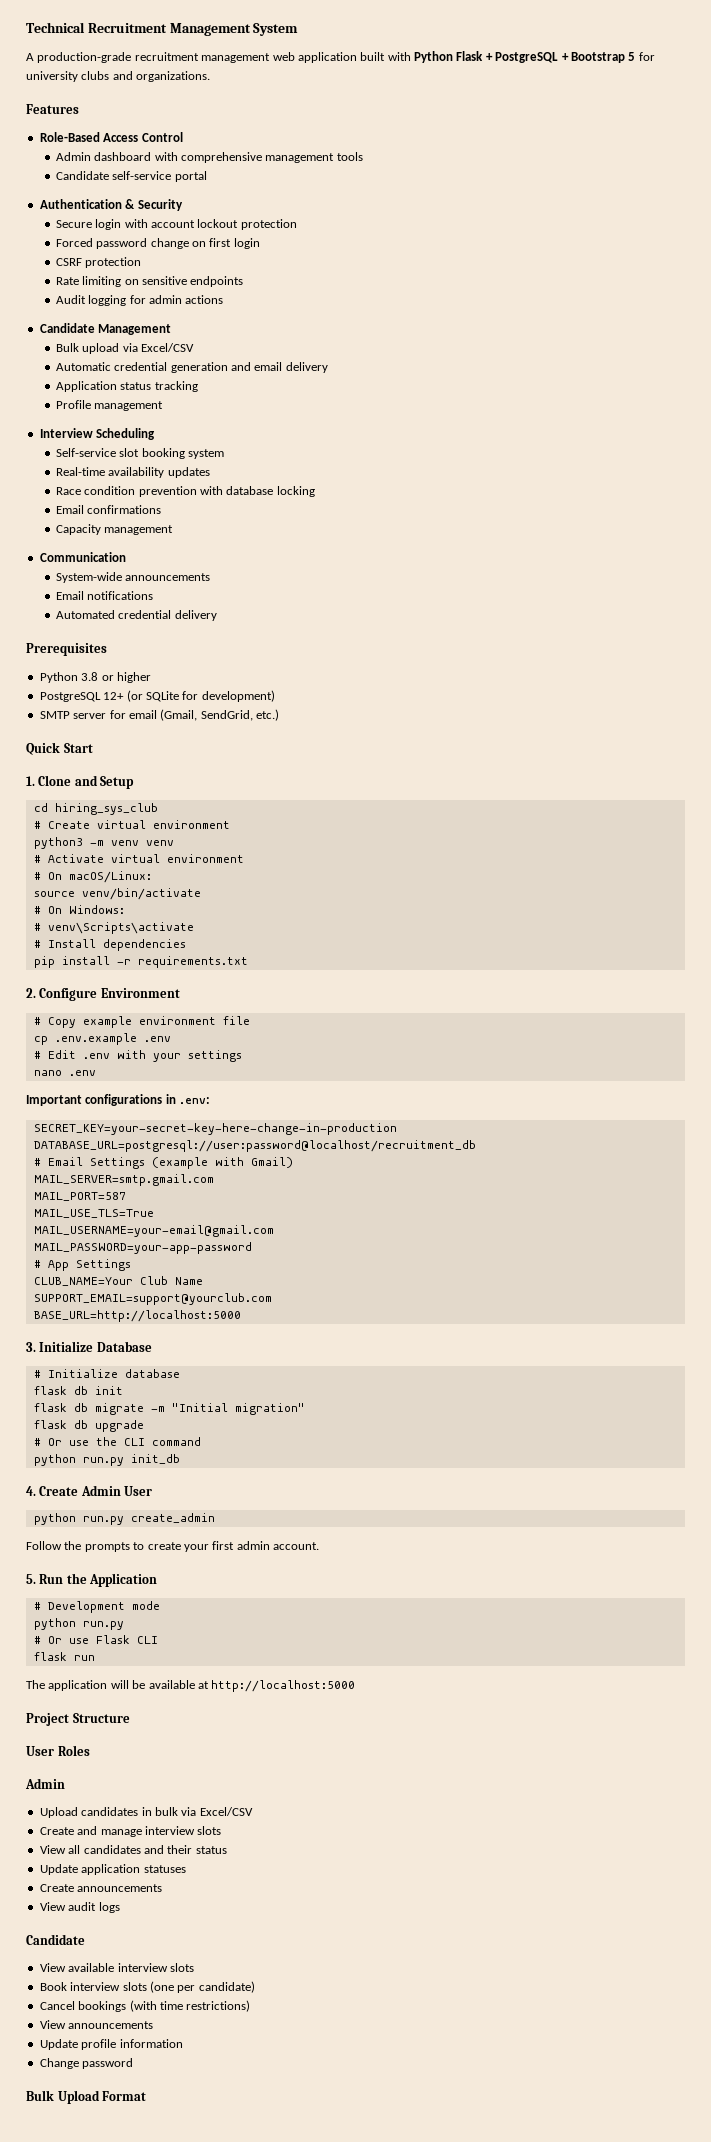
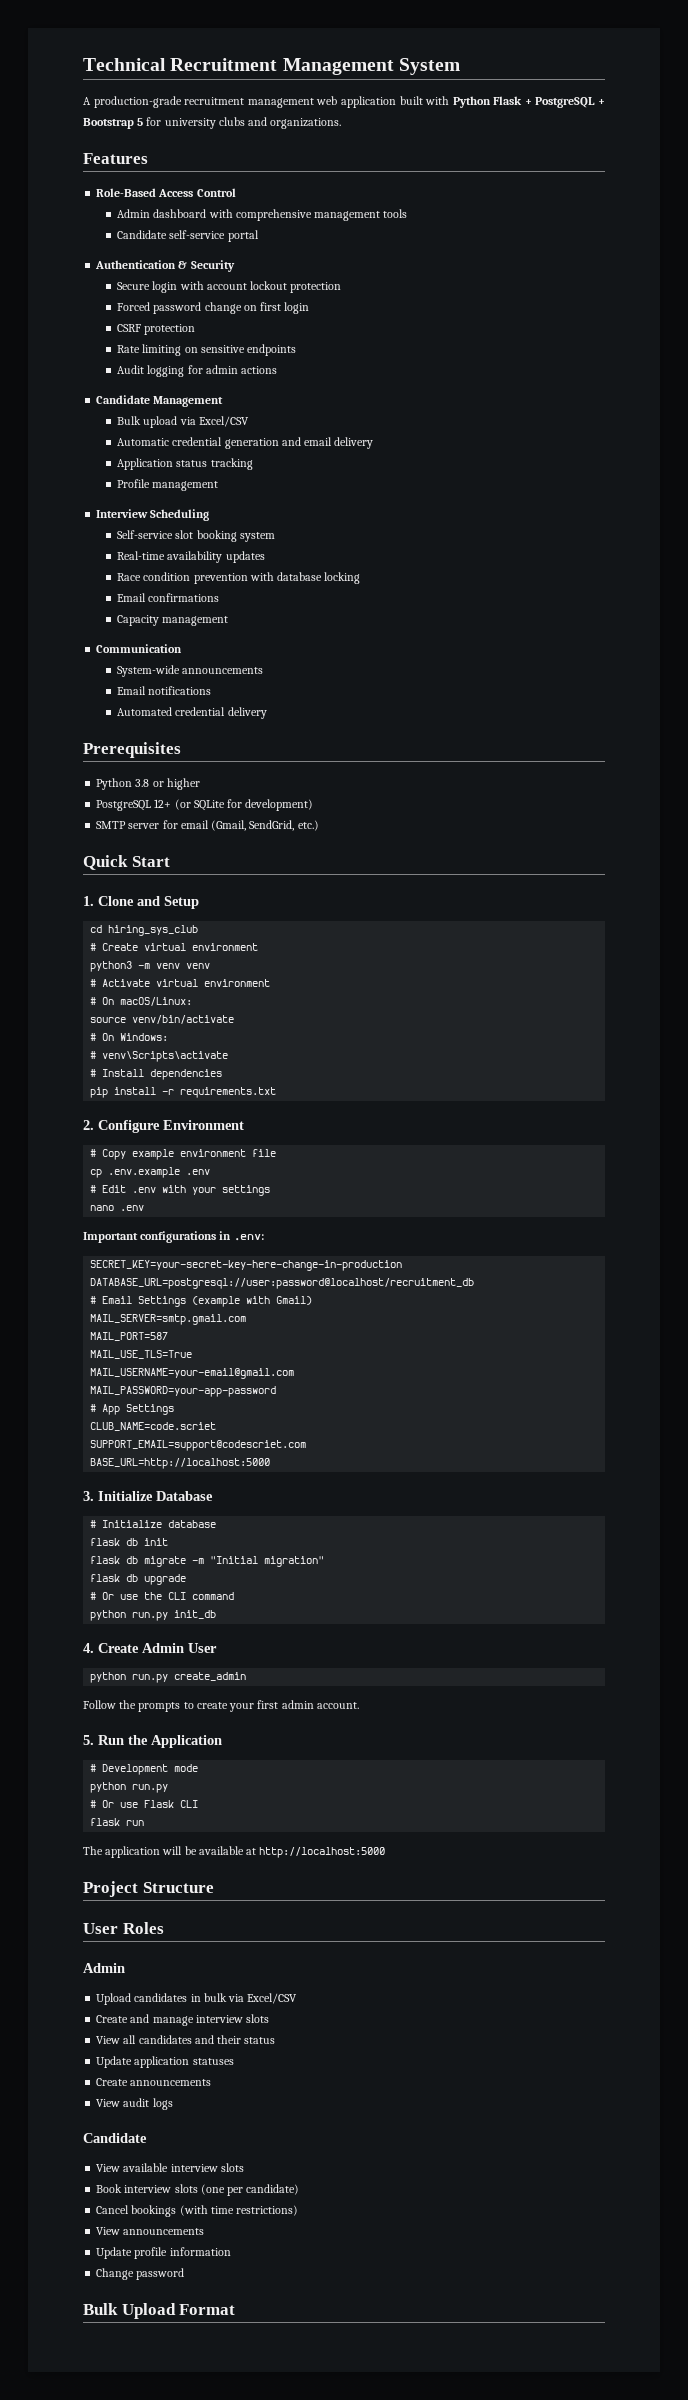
[33,1276,203,1286] [33,1293,272,1305] CLUB_NAME=Your Club Name // SUPPORT_EMAIL=support@yourclub.com -> [90,1422,217,1431] [90,1440,307,1451] CLUB_NAME=code.scriet // SUPPORT_EMAIL=support@codescriet.com

